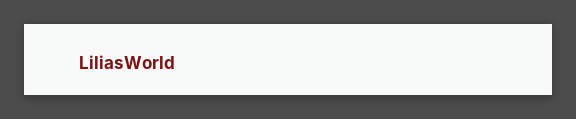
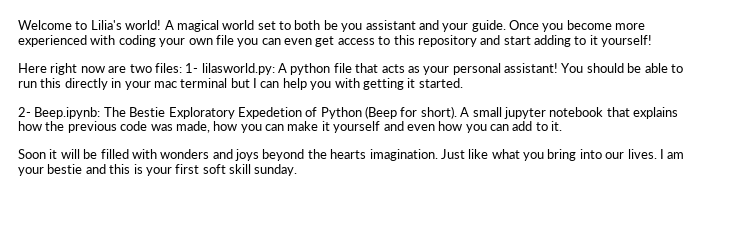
[79,55,175,69] LiliasWorld -> [18,20,646,32] [18,35,653,47] [18,63,683,75] [18,78,463,90] [18,106,678,119] [18,121,563,133] [18,149,685,161] [18,164,298,176] Welcome to Lilia's world! A magical world set to both be you assistant and your guide. Once you become more experienced with coding your own file you can even get access to this repository and start adding to it yourself! // Here right now are two files: 1- lilasworld.py: A python file that acts as your personal assistant! You should be able to run this directly in your mac terminal but I can help you with getting it started. // 2- Beep.ipynb: The Bestie Exploratory Expedetion of Python (Beep for short). A small jupyter notebook that explains how the previous code was made, how you can make it yourself and even how you can add to it. // Soon it will be filled with wonders and joys beyond the hearts imagination. Just like what you bring into our lives. I am your bestie and this is your first soft skill sunday.

